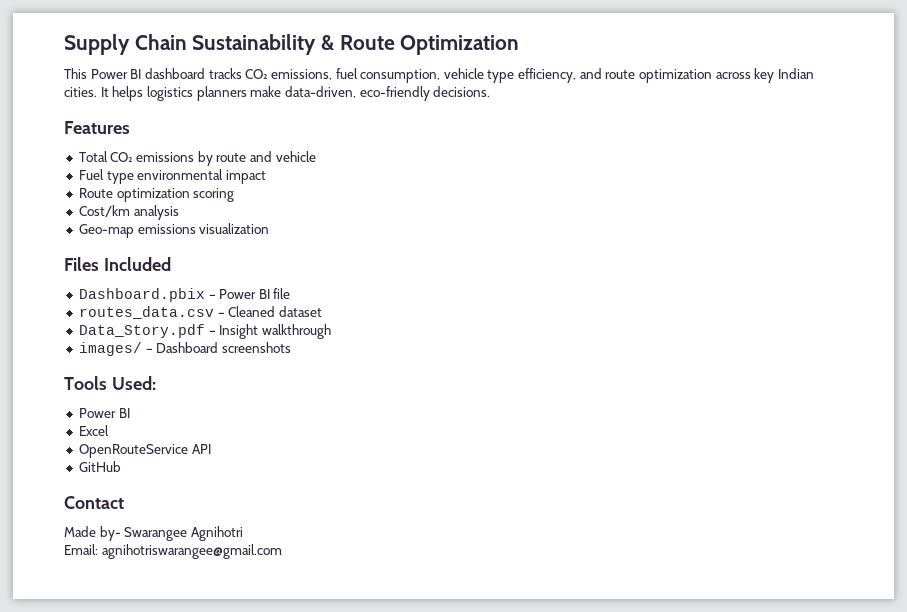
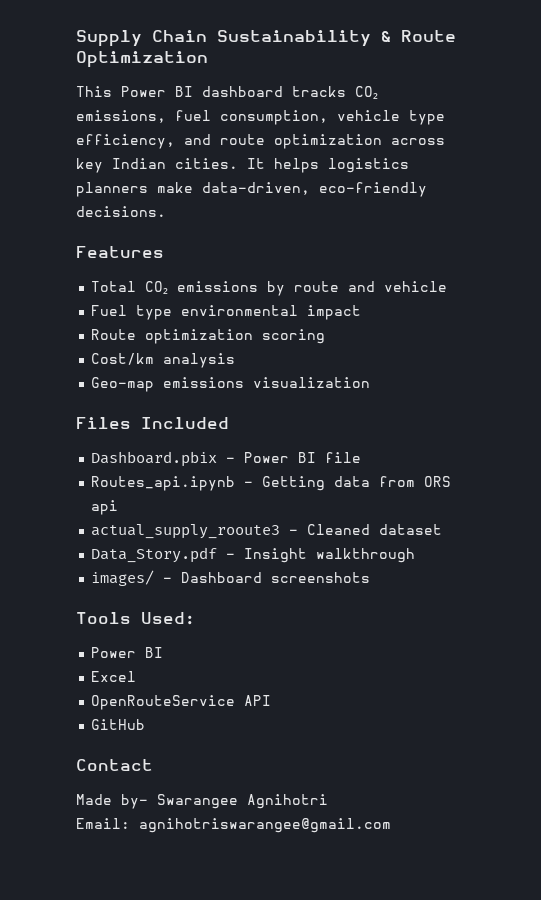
[78,306,214,319] routes_data.csv -> [91,476,452,491] [91,500,119,515] [91,524,281,539] Routes_api.ipynb - Getting data from ORS api // actual_supply_rooute3

